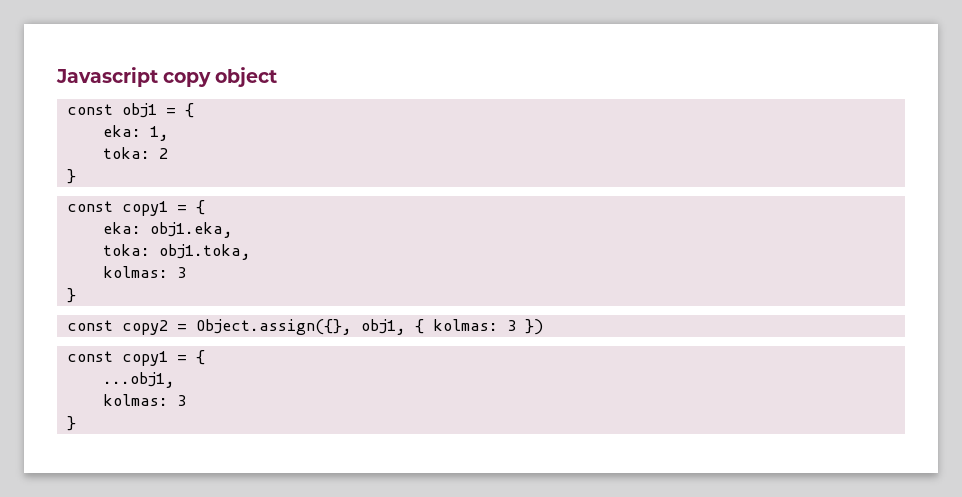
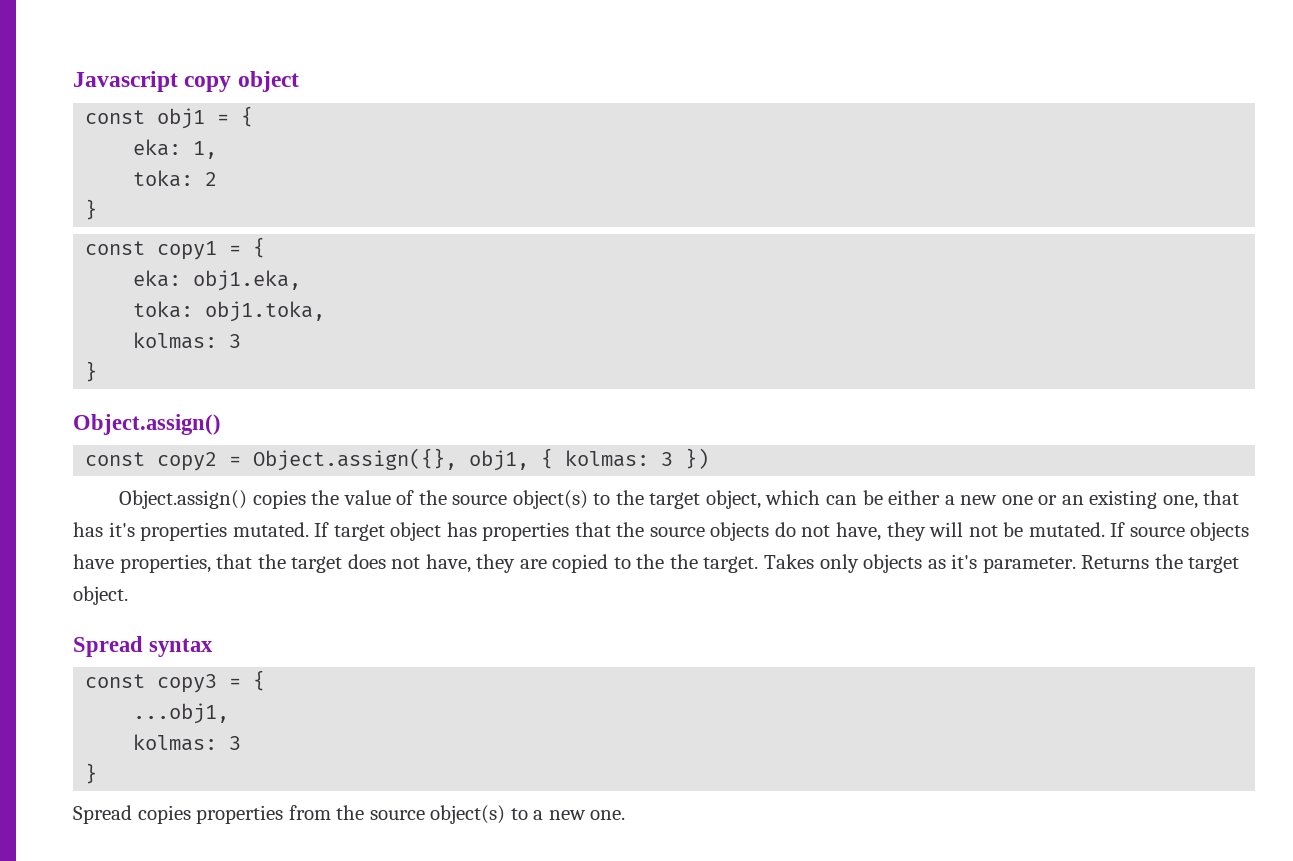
(76, 295) none -> [73,414,221,435] // Object.assign()
[66,351,168,366] // const copy1 -> [119,490,1240,509] [73,522,1250,541] [73,554,1240,573] [73,586,128,605] [73,636,214,657] [85,674,218,693] // Object.assign() copies the value of the source object(s) to the target object, which can be either a new one or an existing one, that has it's properties mutated. If target object has properties that the source objects do not have, they will not be mutated. If source objects have properties, that the target does not have, they are copied to the the target. Takes only objects as it's parameter. Returns the target object. // Spread syntax // const copy3
(76, 423) none -> [73,805,626,824] // Spread copies properties from the source object(s) to a new one.

